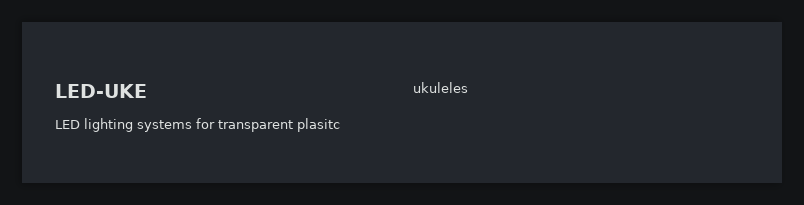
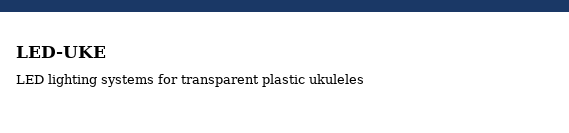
[297,118,340,132] plasitc -> [262,74,305,87] plastic

